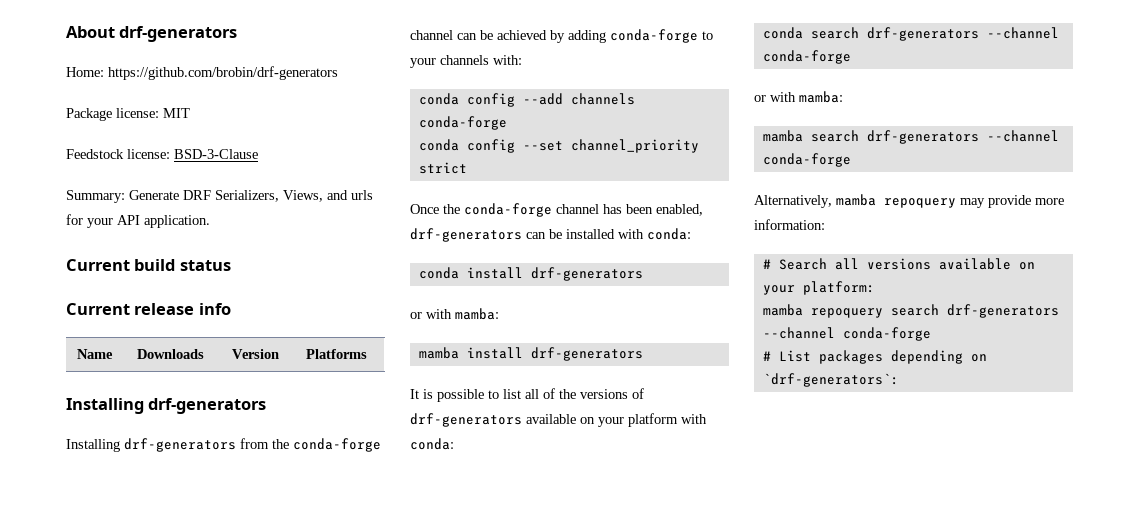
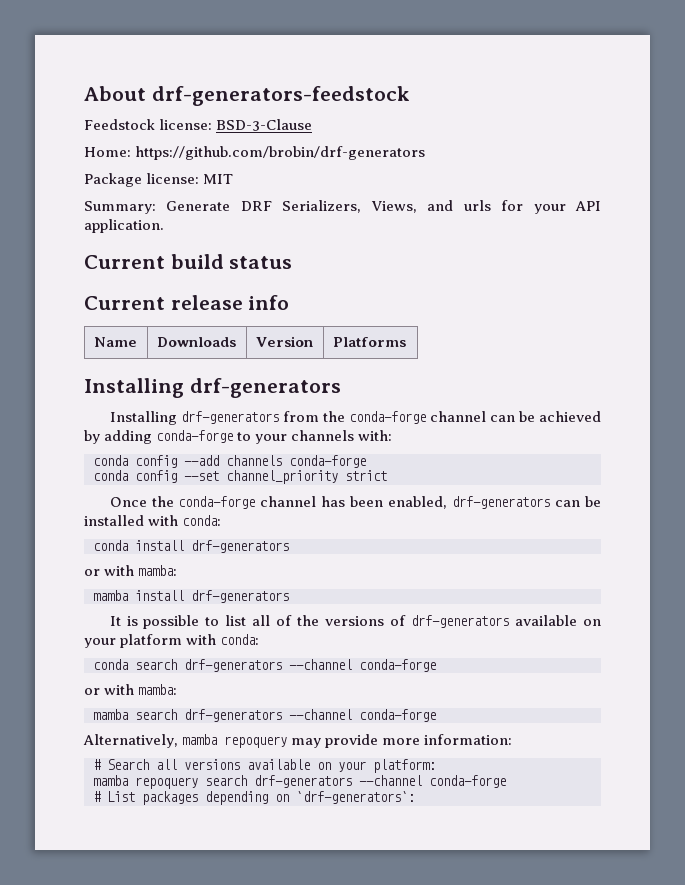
[119,26,238,42] drf-generators -> [151,86,410,106] [84,119,313,131] drf-generators-feedstock // Feedstock license: BSD-3-Clause
[66,149,258,159] // Feedstock license: BSD-3-Clause -> (234, 179) none

